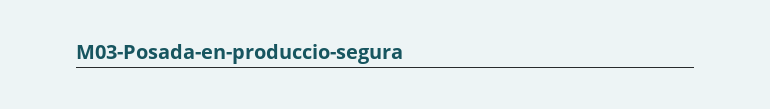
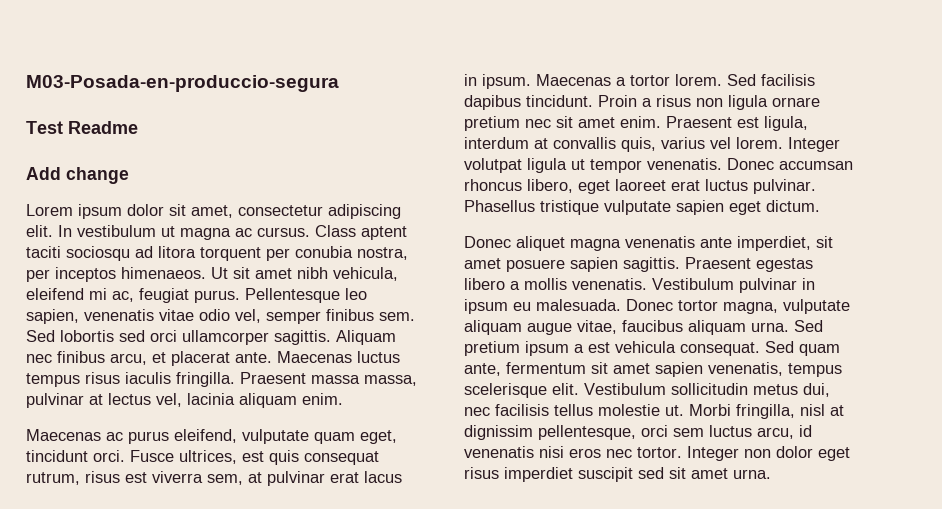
(403, 54) none -> [26,121,138,134] [26,167,129,184] [26,204,401,219] [26,225,407,240] [26,246,408,261] [26,267,398,282] [26,288,367,303] [26,309,415,324] [26,330,396,345] [26,351,400,366] [26,372,417,387] [26,393,343,408] [26,429,397,444] [26,450,379,465] [26,471,402,486] [464,74,815,89] [464,95,820,110] [464,116,808,131] [464,137,840,152] [464,158,853,173] [464,179,816,194] [464,200,820,215] [464,236,833,251] [464,257,813,272] [464,278,815,293] [464,299,850,314] [464,320,823,335] [464,341,840,356] [464,362,842,377] [464,383,830,398] [464,404,844,419] [464,425,812,440] [464,446,850,461] [464,467,771,482] // Test Readme // Add change // Lorem ipsum dolor sit amet, consectetur adipiscing elit. In vestibulum ut magna ac cursus. Class aptent taciti sociosqu ad litora torquent per conubia nostra, per inceptos himenaeos. Ut sit amet nibh vehicula, eleifend mi ac, feugiat purus. Pellentesque leo sapien, venenatis vitae odio vel, semper finibus sem. Sed lobortis sed orci ullamcorper sagittis. Aliquam nec finibus arcu, et placerat ante. Maecenas luctus tempus risus iaculis fringilla. Praesent massa massa, pulvinar at lectus vel, lacinia aliquam enim. // Maecenas ac purus eleifend, vulputate quam eget, tincidunt orci. Fusce ultrices, est quis consequat rutrum, risus est viverra sem, at pulvinar erat lacus in ipsum. Maecenas a tortor lorem. Sed facilisis dapibus tincidunt. Proin a risus non ligula ornare pretium nec sit amet enim. Praesent est ligula, interdum at convallis quis, varius vel lorem. Integer volutpat ligula ut tempor venenatis. Donec accumsan rhoncus libero, eget laoreet erat luctus pulvinar. Phasellus tristique vulputate sapien eget dictum. // Donec aliquet magna venenatis ante imperdiet, sit amet posuere sapien sagittis. Praesent egestas libero a mollis venenatis. Vestibulum pulvinar in ipsum eu malesuada. Donec tortor magna, vulputate aliquam augue vitae, faucibus aliquam urna. Sed pretium ipsum a est vehicula consequat. Sed quam ante, fermentum sit amet sapien venenatis, tempus scelerisque elit. Vestibulum sollicitudin metus dui, nec facilisis tellus molestie ut. Morbi fringilla, nisl at dignissim pellentesque, orci sem luctus arcu, id venenatis nisi eros nec tortor. Integer non dolor eget risus imperdiet suscipit sed sit amet urna.

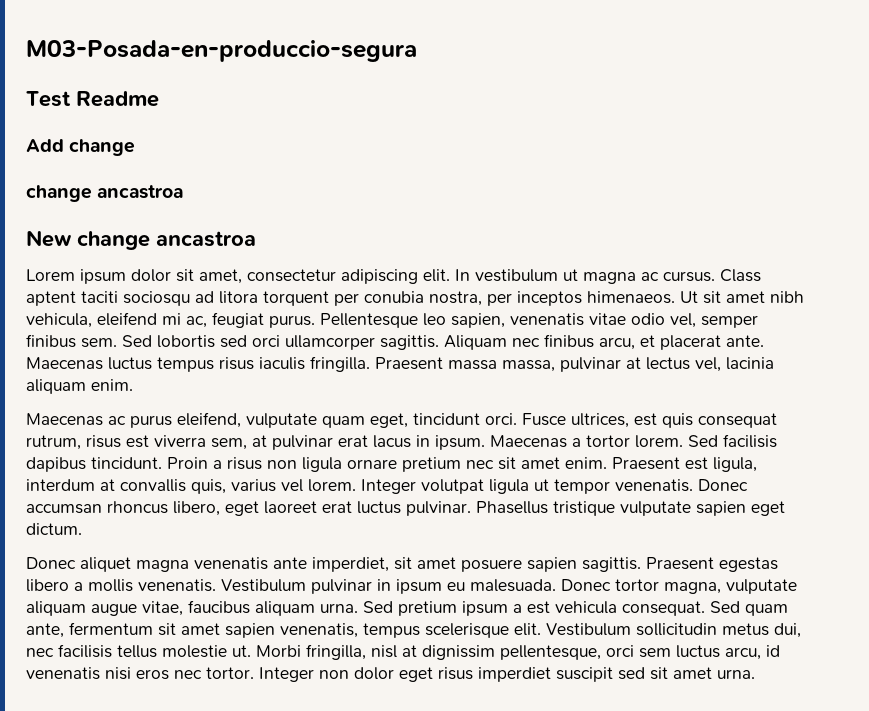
(129, 175) none -> [26,185,184,202] [26,230,256,250] // change ancastroa // New change ancastroa

